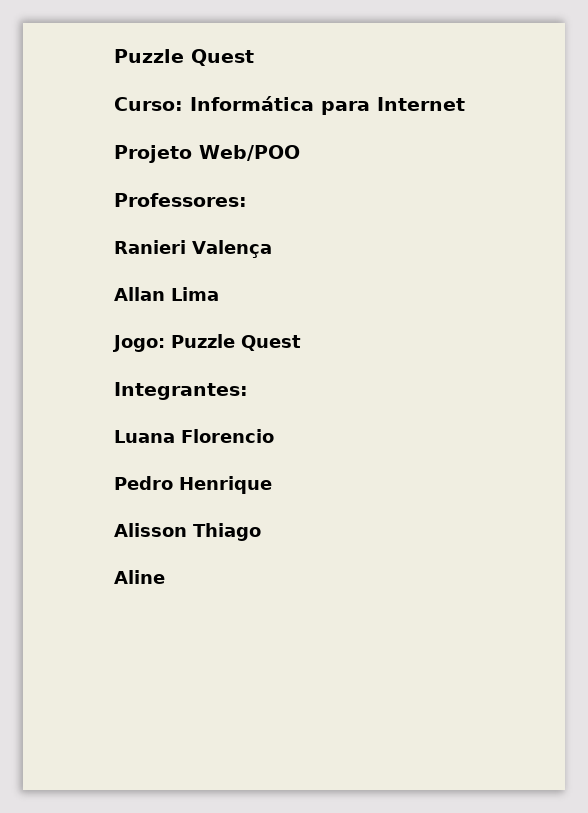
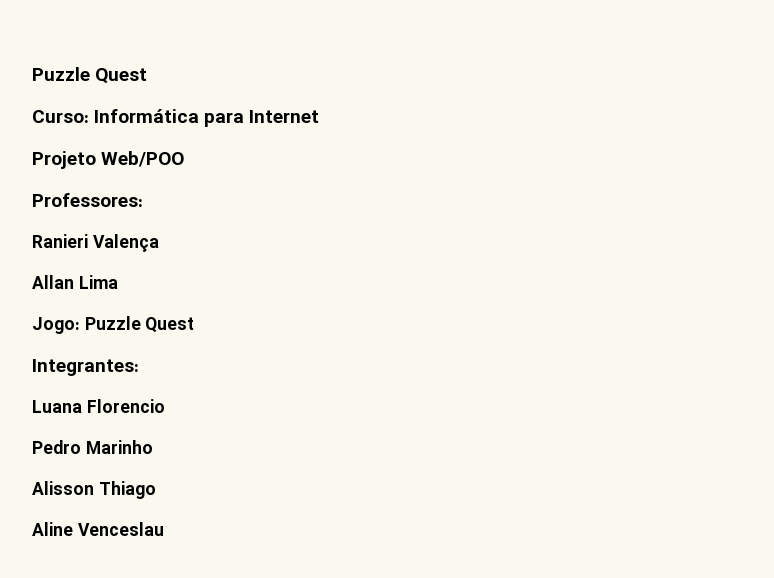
[179,476,272,494] Henrique -> [85,440,153,454] Marinho
(165, 577) none -> [77,522,164,536] Venceslau

